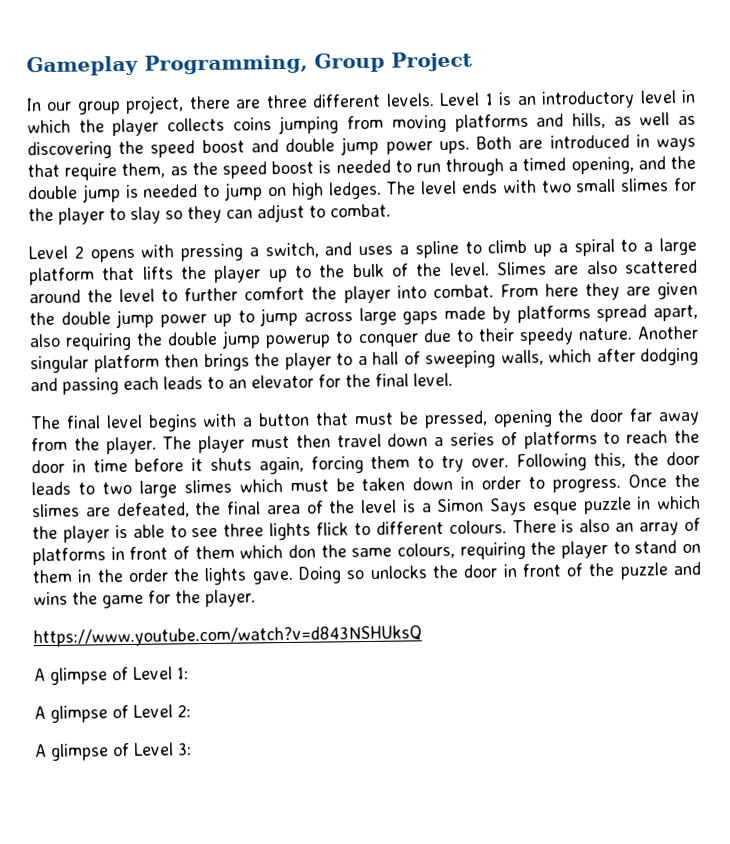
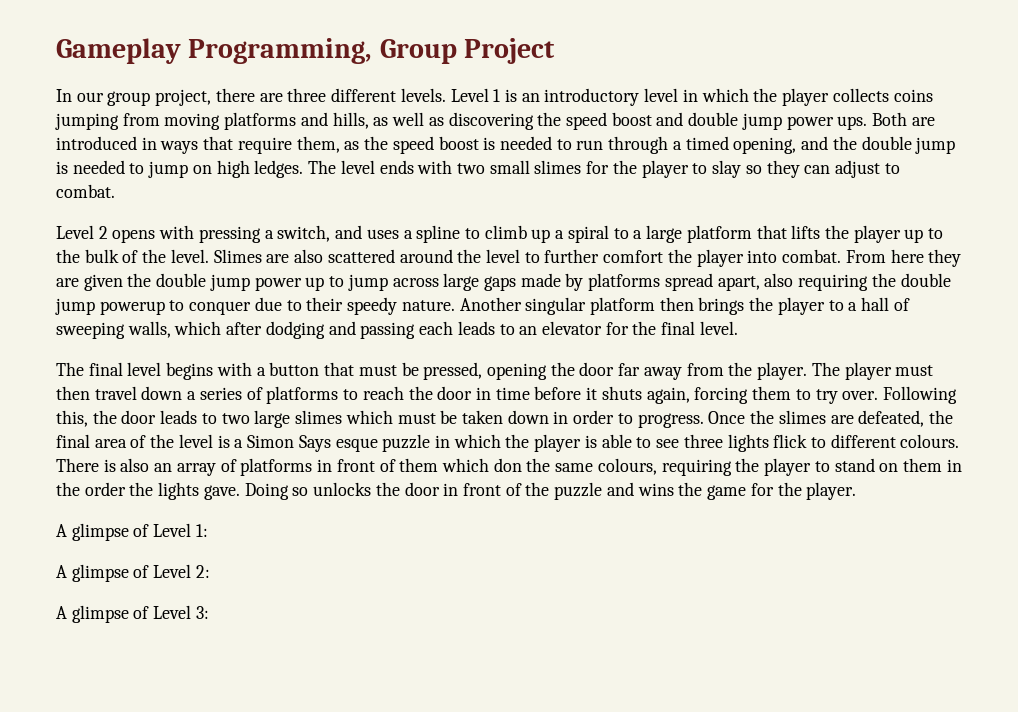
[33,625,422,648] // https://www.youtube.com/watch?v=d843NSHUksQ -> (857, 491) none

